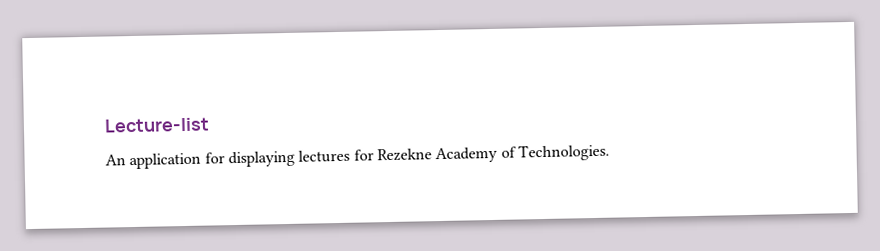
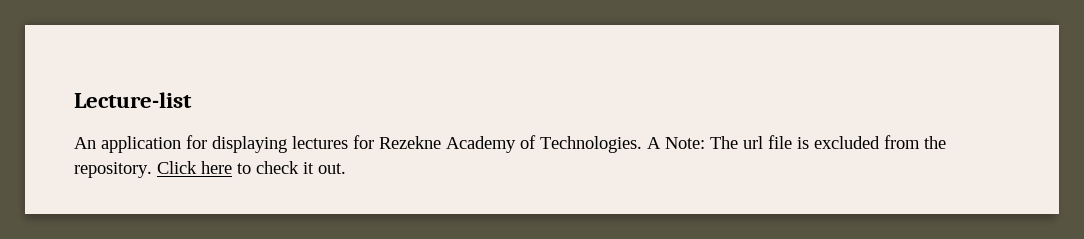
(610, 152) none -> [647,135,946,149] [74,161,346,178] A Note: The url file is excluded from the repository. Click here to check it out.

